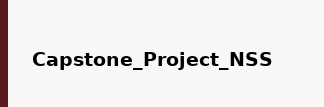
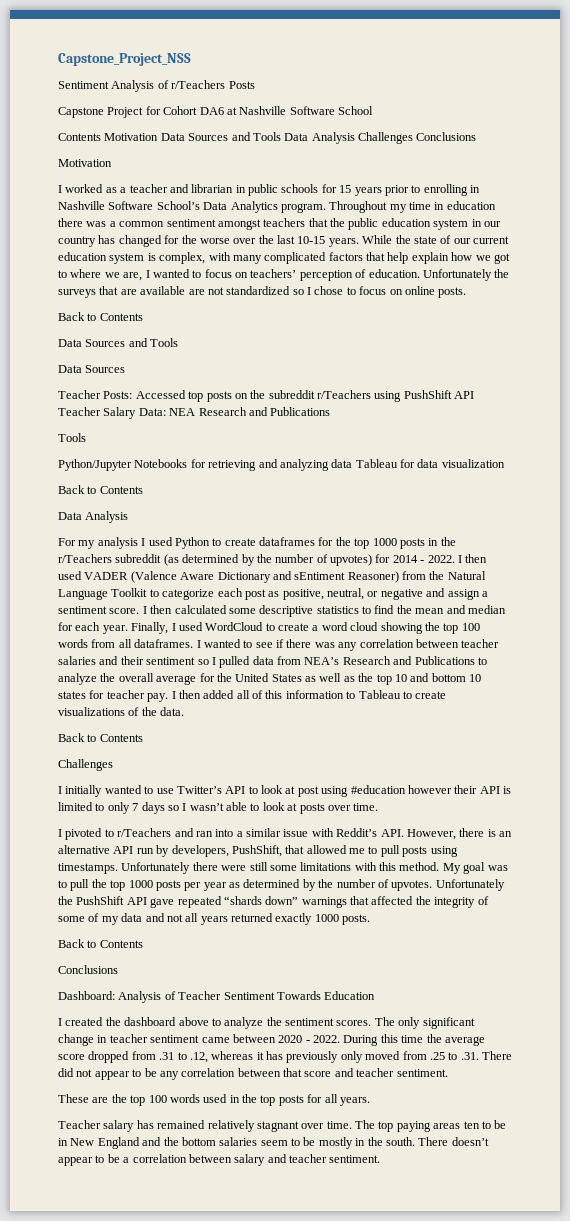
(273, 61) none -> [58,80,255,92] [58,106,373,118] [58,132,477,144] [58,159,112,167] [58,184,480,196] [58,201,496,213] [58,218,501,230] [58,235,509,247] [58,252,510,264] [58,269,510,281] [58,286,467,298] [58,312,143,321] [58,338,179,347] [58,365,126,373] [58,390,475,402] [58,407,331,419] [58,433,86,442] [58,459,505,471] [58,485,143,494] [58,511,129,523] [58,537,456,549] [58,554,488,566] [58,571,486,583] [58,588,488,600] [58,605,506,617] [58,622,480,634] [58,639,500,651] [58,656,487,668] [58,673,481,685] [58,690,447,702] [58,707,185,716] [58,733,143,742] [58,759,113,771] [58,785,511,797] [58,802,379,814] [58,828,512,840] [58,845,458,857] [58,862,508,874] [58,879,505,891] [58,896,489,908] [58,913,371,925] [58,939,143,948] [58,965,118,974] [58,991,376,1003] [58,1017,475,1029] [58,1034,485,1046] [58,1051,512,1063] [58,1068,448,1080] [58,1094,370,1106] [58,1120,507,1132] [58,1137,489,1149] [58,1154,381,1166] // Sentiment Analysis of r/Teachers Posts // Capstone Project for Cohort DA6 at Nashville Software School // Contents Motivation Data Sources and Tools Data Analysis Challenges Conclusions // Motivation // I worked as a teacher and librarian in public schools for 15 years prior to enrolling in Nashville Software School’s Data Analytics program. Throughout my time in education there was a common sentiment amongst teachers that the public education system in our country has changed for the worse over the last 10-15 years. While the state of our current education system is complex, with many complicated factors that help explain how we got to where we are, I wanted to focus on teachers’ perception of education. Unfortunately the surveys that are available are not standardized so I chose to focus on online posts. // Back to Contents // Data Sources and Tools // Data Sources // Teacher Posts: Accessed top posts on the subreddit r/Teachers using PushShift API Teacher Salary Data: NEA Research and Publications // Tools // Python/Jupyter Notebooks for retrieving and analyzing data Tableau for data visualization // Back to Contents // Data Analysis // For my analysis I used Python to create dataframes for the top 1000 posts in the r/Teachers subreddit (as determined by the number of upvotes) for 2014 - 2022. I then used VADER (Valence Aware Dictionary and sEntiment Reasoner) from the Natural Language Toolkit to categorize each post as positive, neutral, or negative and assign a sentiment score. I then calculated some descriptive statistics to find the mean and median for each year. Finally, I used WordCloud to create a word cloud showing the top 100 words from all dataframes. I wanted to see if there was any correlation between teacher salaries and their sentiment so I pulled data from NEA’s Research and Publications to analyze the overall average for the United States as well as the top 10 and bottom 10 states for teacher pay. I then added all of this information to Tableau to create visualizations of the data. // Back to Contents // Challenges // I initially wanted to use Twitter’s API to look at post using #education however their API is limited to only 7 days so I wasn’t able to look at posts over time. // I pivoted to r/Teachers and ran into a similar issue with Reddit’s API. However, there is an alternative API run by developers, PushShift, that allowed me to pull posts using timestamps. Unfortunately there were still some limitations with this method. My goal was to pull the top 1000 posts per year as determined by the number of upvotes. Unfortunately the PushShift API gave repeated “shards down” warnings that affected the integrity of some of my data and not all years returned exactly 1000 posts. // Back to Contents // Conclusions // Dashboard: Analysis of Teacher Sentiment Towards Education // I created the dashboard above to analyze the sentiment scores. The only significant change in teacher sentiment came between 2020 - 2022. During this time the average score dropped from .31 to .12, whereas it has previously only moved from .25 to .31. There did not appear to be any correlation between that score and teacher sentiment. // These are the top 100 words used in the top posts for all years. // Teacher salary has remained relatively stagnant over time. The top paying areas ten to be in New England and the bottom salaries seem to be mostly in the south. There doesn’t appear to be a correlation between salary and teacher sentiment.

